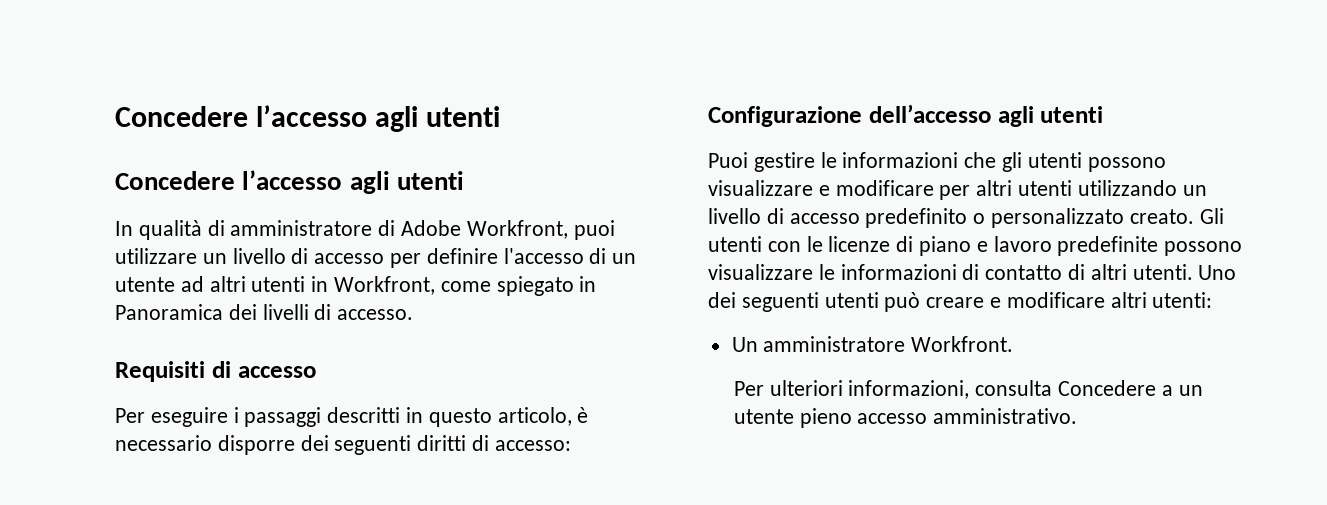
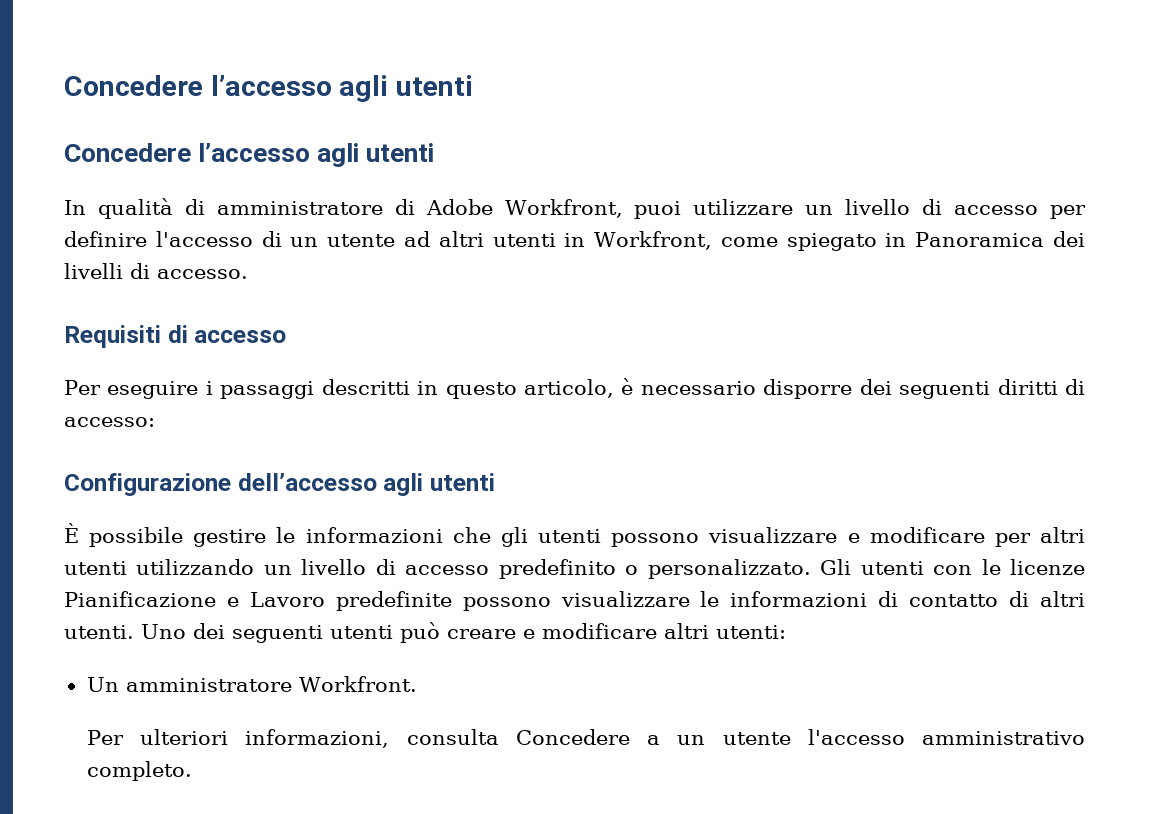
[708,152,748,168] Puoi -> [64,523,184,547] È possibile
[991,208,1194,228] personalizzato creato. -> [647,559,811,579] personalizzato.
[896,236,1052,256] di piano e lavoro -> [64,591,325,607] Pianificazione e Lavoro
[799,408,1078,428] pieno accesso amministrativo. -> [807,729,1085,745] [86,761,192,781] l'accesso amministrativo completo.

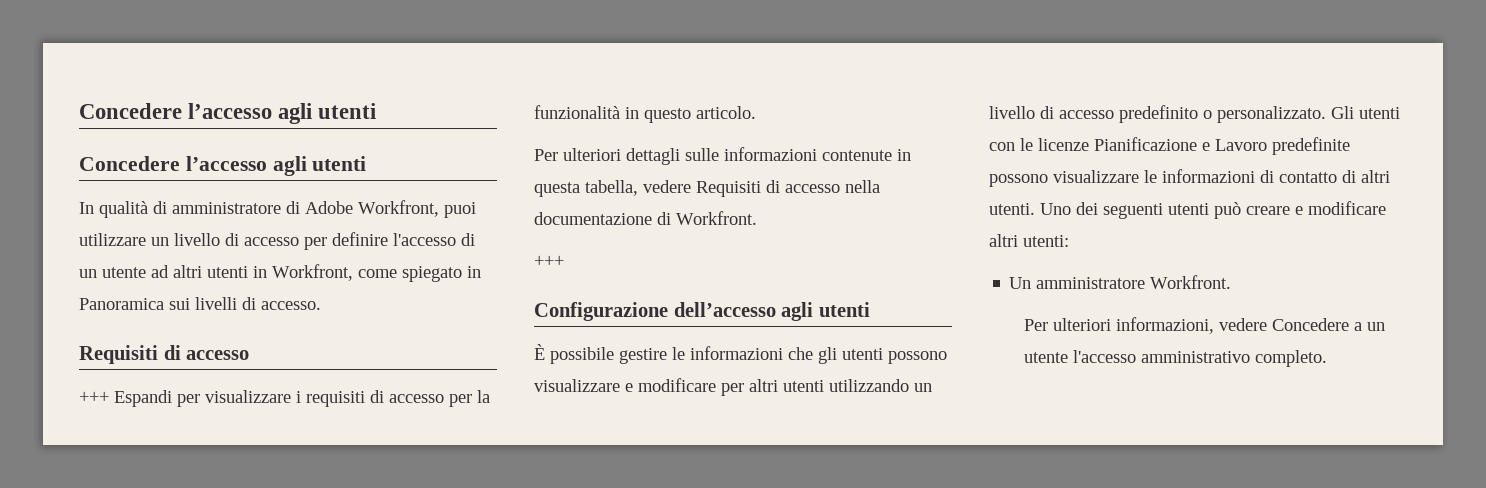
[1053,231,1086,247] dei -> [169,298,190,310] sui
[64,378,1085,399] [64,417,155,427] Per eseguire i passaggi descritti in questo articolo, è necessario disporre dei seguenti diritti di accesso: -> [79,390,490,407] [534,105,756,123] [534,147,911,165] [534,180,880,197] [534,211,757,225] [534,255,564,267] +++ Espandi per visualizzare i requisiti di accesso per la funzionalità in questo articolo. // Per ulteriori dettagli sulle informazioni contenute in questa tabella, vedere Requisiti di accesso nella documentazione di Workfront. // +++
[406,729,499,745] consulta -> [1218,318,1267,331] vedere

